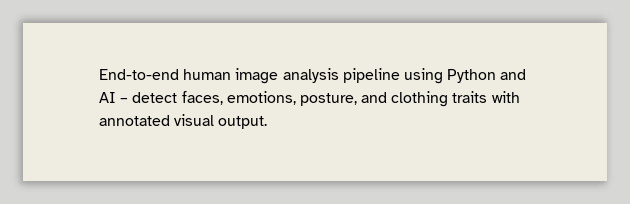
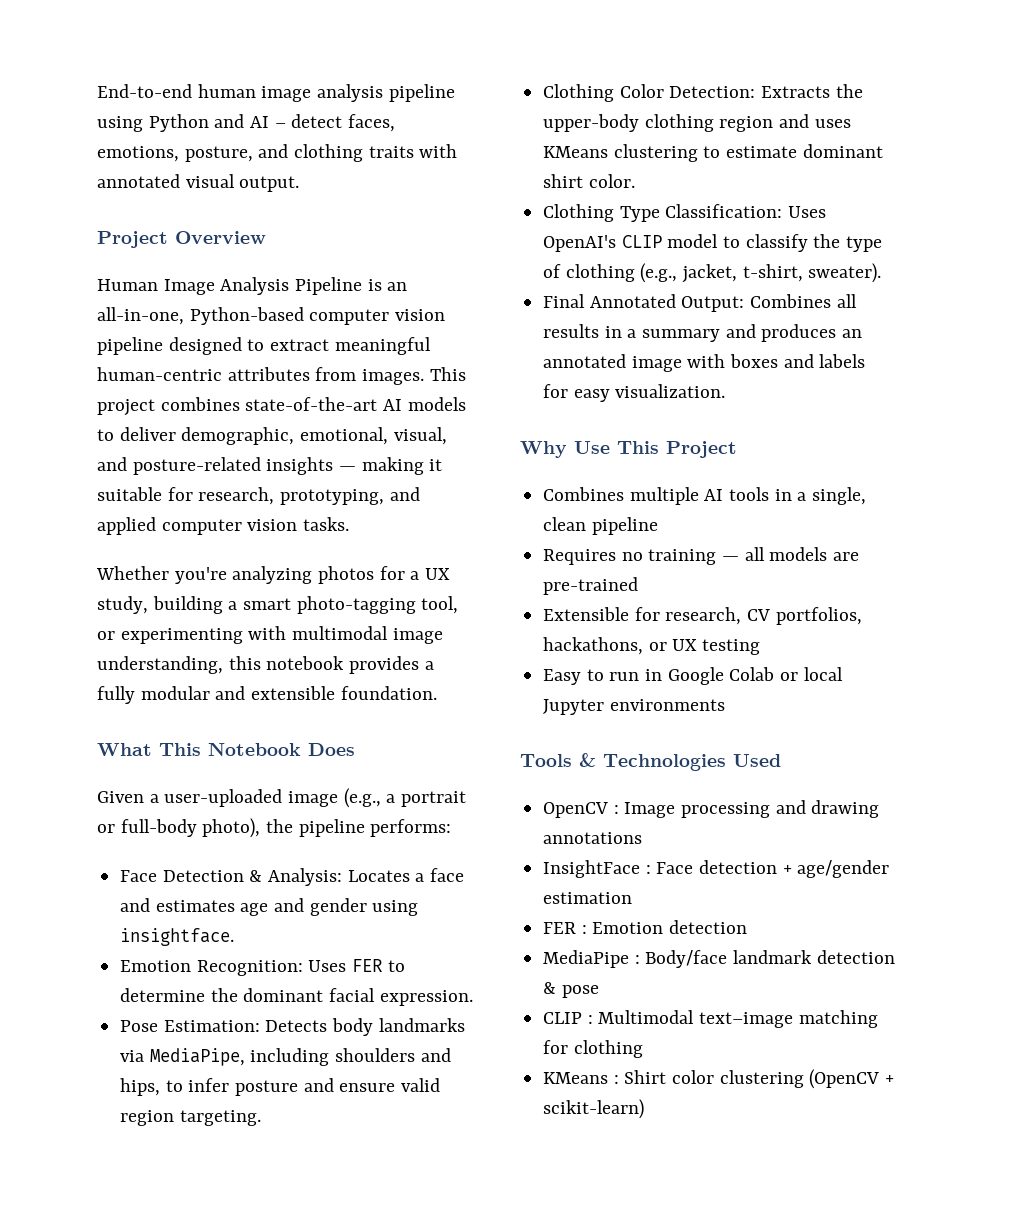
(268, 122) none -> [97,231,266,248] [97,277,408,295] [97,307,446,325] [97,337,431,355] [97,367,466,385] [97,397,466,416] [97,427,447,445] [97,457,443,475] [97,487,420,505] [97,517,350,535] [96,566,451,584] [97,596,459,614] [97,626,443,644] [97,656,434,674] [97,686,437,704] [97,743,355,756] [97,788,467,808] [97,818,452,838] [120,868,465,886] [120,898,419,916] [120,928,235,946] [120,959,405,976] [120,988,473,1006] [120,1018,465,1036] [120,1048,451,1066] [120,1078,441,1096] [120,1110,261,1126] [543,84,863,102] [543,114,851,132] [543,144,883,162] [543,174,635,188] [543,204,827,222] [543,234,883,252] [543,263,882,283] [543,294,857,312] [543,324,863,342] [543,354,866,372] [543,384,726,402] [520,441,737,458] [543,487,867,505] [543,517,658,535] [543,547,860,565] [543,577,639,595] [543,607,862,625] [543,637,761,655] [543,667,843,685] [543,699,725,715] [520,753,781,771] [543,800,880,818] [543,832,643,844] [543,860,890,878] [543,892,633,904] [543,920,748,934] [543,950,895,968] [543,982,599,998] [543,1010,878,1028] [543,1040,643,1058] [543,1069,895,1089] [543,1099,645,1119] // Project Overview // Human Image Analysis Pipeline is an all-in-one, Python-based computer vision pipeline designed to extract meaningful human-centric attributes from images. This project combines state-of-the-art AI models to deliver demographic, emotional, visual, and posture-related insights — making it suitable for research, prototyping, and applied computer vision tasks. // Whether you're analyzing photos for a UX study, building a smart photo-tagging tool, or experimenting with multimodal image understanding, this notebook provides a fully modular and extensible foundation. // What This Notebook Does // Given a user-uploaded image (e.g., a portrait or full-body photo), the pipeline performs: // Face Detection & Analysis: Locates a face and estimates age and gender using insightface. // Emotion Recognition: Uses FER to determine the dominant facial expression. // Pose Estimation: Detects body landmarks via MediaPipe, including shoulders and hips, to infer posture and ensure valid region targeting. // Clothing Color Detection: Extracts the upper-body clothing region and uses KMeans clustering to estimate dominant shirt color. // Clothing Type Classification: Uses OpenAI's CLIP model to classify the type of clothing (e.g., jacket, t-shirt, sweater). // Final Annotated Output: Combines all results in a summary and produces an annotated image with boxes and labels for easy visualization. // Why Use This Project // Combines multiple AI tools in a single, clean pipeline // Requires no training — all models are pre-trained // Extensible for research, CV portfolios, hackathons, or UX testing // Easy to run in Google Colab or local Jupyter environments // Tools & Technologies Used // OpenCV : Image processing and drawing annotations // InsightFace : Face detection + age/gender estimation // FER : Emotion detection // MediaPipe : Body/face landmark detection & pose // CLIP : Multimodal text–image matching for clothing // KMeans : Shirt color clustering (OpenCV + scikit-learn)

